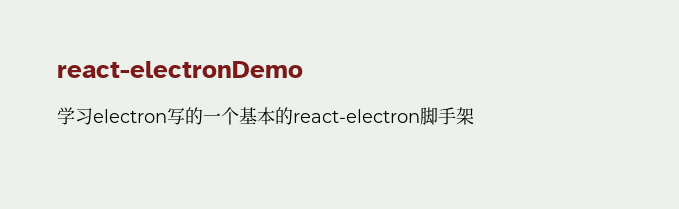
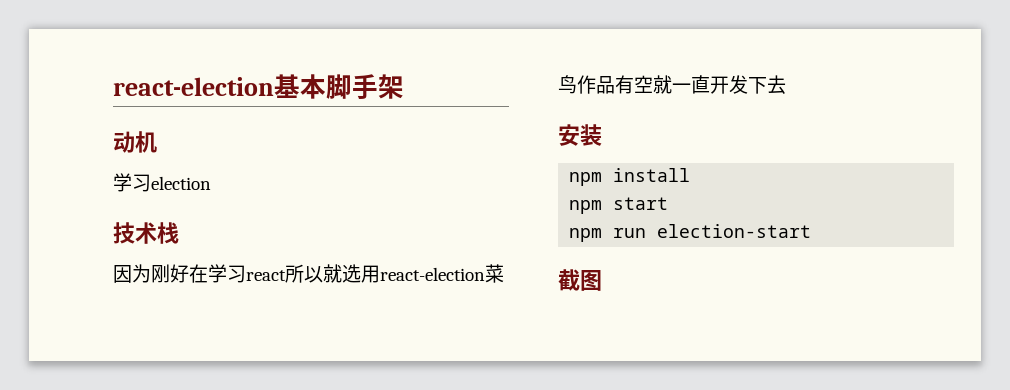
[57,61,303,78] [57,107,474,125] react-electronDemo // 学习electron写的一个基本的react-electron脚手架 -> [113,74,404,99] [113,131,157,153] [113,173,211,192] [113,222,179,244] [113,264,504,283] [558,75,786,94] [558,124,602,146] [569,168,691,186] [569,197,669,214] [569,224,812,242] [558,269,602,291] react-election基本脚手架 // 动机 // 学习election // 技术栈 // 因为刚好在学习react所以就选用react-election菜鸟作品有空就一直开发下去 // 安装 // npm install // npm start // npm run election-start // 截图

